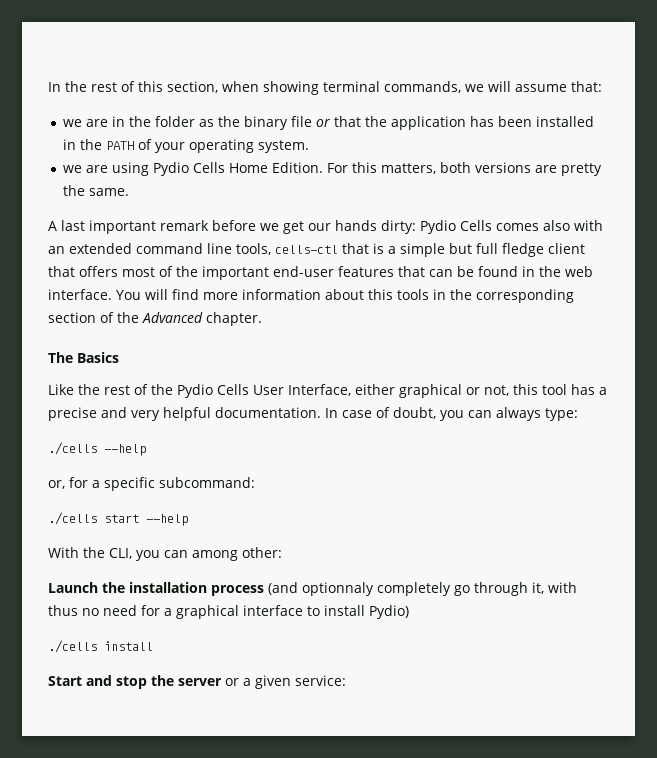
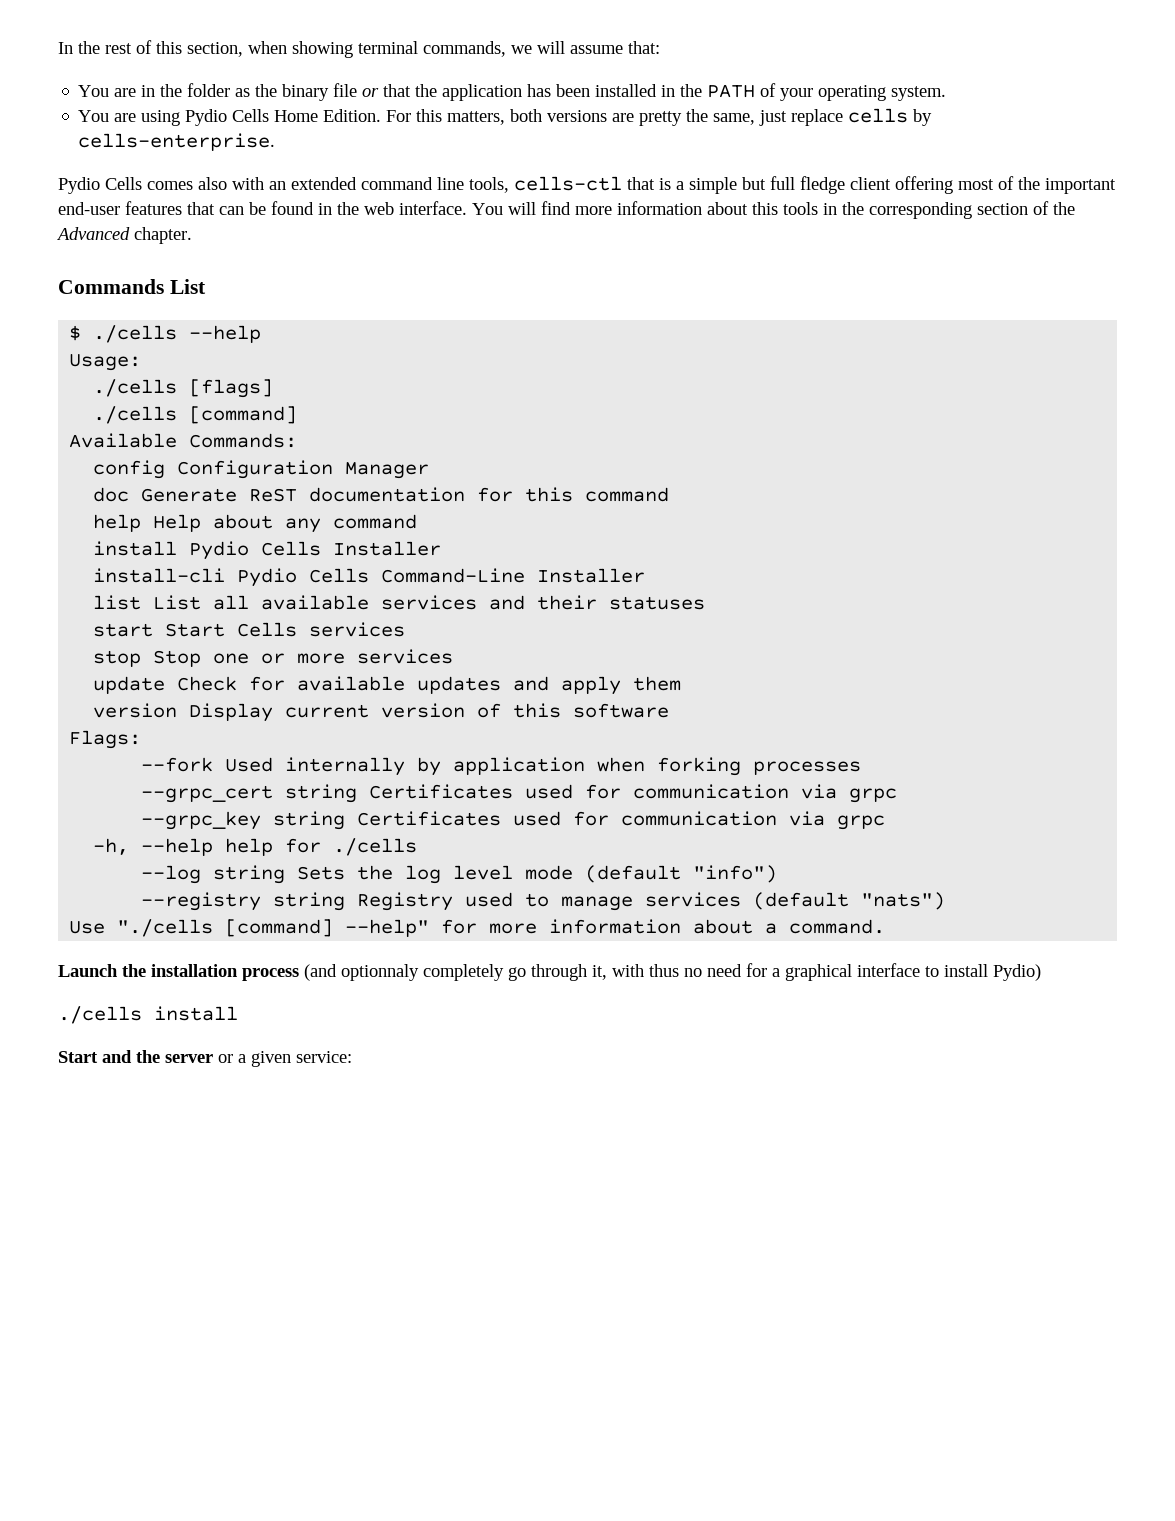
[62,119,82,127] we -> [78,85,110,97] You
[62,165,82,173] we -> [78,110,110,122] You
[88,188,129,196] [48,220,416,234] same. // A last important remark before we get our hands dirty: -> [713,108,933,126] [78,133,276,151] same, just replace cells by cells-enterprise. //
[48,266,118,277] that offers -> [895,176,953,194] offering
[48,352,119,363] [48,384,607,398] [48,407,578,421] [48,442,146,456] [48,477,255,491] [48,512,188,526] [48,547,282,561] The Basics // Like the rest of the Pydio Cells User Interface, either graphical or not, this tool has a precise and very helpful documentation. In case of doubt, you can always type: // ./cells --help // or, for a specific subcommand: // ./cells start --help // With the CLI, you can among other: -> [58,279,206,294] [69,325,262,343] [69,354,142,371] [93,379,274,398] [93,406,298,424] [69,433,298,448] [93,460,430,479] [93,487,670,502] [93,514,418,533] [93,541,442,560] [93,568,646,587] [93,595,706,610] [93,622,406,637] [93,649,454,667] [93,676,682,695] [93,703,670,722] [69,730,142,749] [141,757,862,776] [141,784,898,803] [141,811,886,830] [93,838,418,856] [141,865,778,884] [141,892,946,911] [69,919,886,937] Commands List // $ ./cells --help // Usage: // ./cells [flags] // ./cells [command] // Available Commands: // config Configuration Manager // doc Generate ReST documentation for this command // help Help about any command // install Pydio Cells Installer // install-cli Pydio Cells Command-Line Installer // list List all available services and their statuses // start Start Cells services // stop Stop one or more services // update Check for available updates and apply them // version Display current version of this software // Flags: // --fork Used internally by application when forking processes // --grpc_cert string Certificates used for communication via grpc // --grpc_key string Certificates used for communication via grpc // -h, --help help for ./cells // --log string Sets the log level mode (default "info") // --registry string Registry used to manage services (default "nats") // Use "./cells [command] --help" for more information about a command.
[116,676,147,689] stop -> (132, 1056) none

